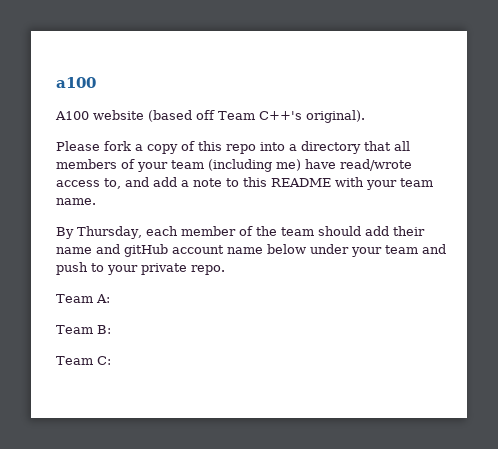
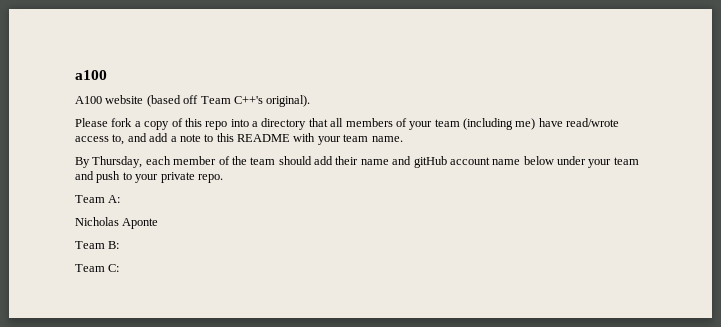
(110, 298) none -> [75,217,159,229] // Nicholas Aponte

